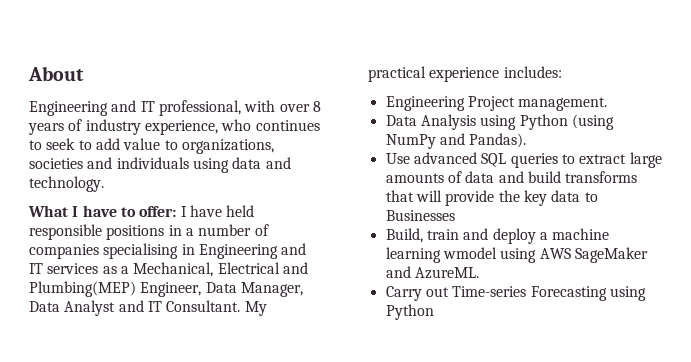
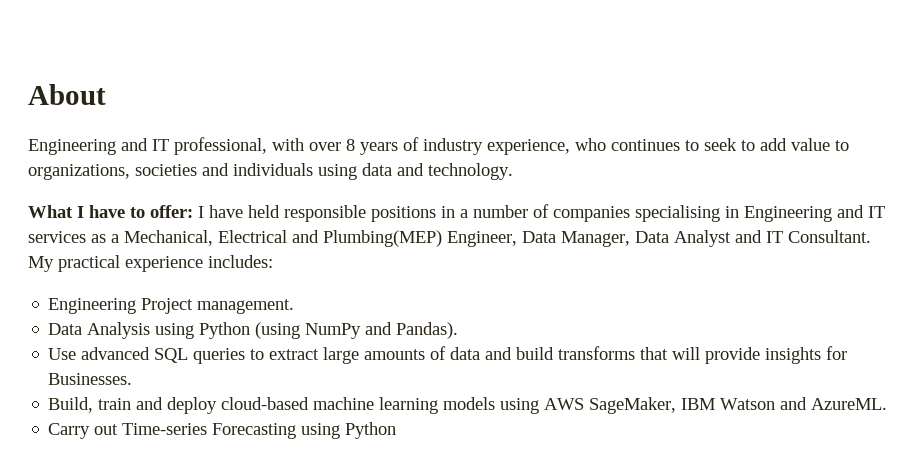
[498,190,598,206] [385,210,455,221] the key data to Businesses -> [765,346,848,364] [48,373,133,385] insights for Businesses.
[539,232,548,240] a -> [221,397,310,410] cloud-based
[442,247,497,259] wmodel -> [443,397,496,410] models
[574,247,648,263] SageMaker -> [589,397,776,414] SageMaker, IBM Watson

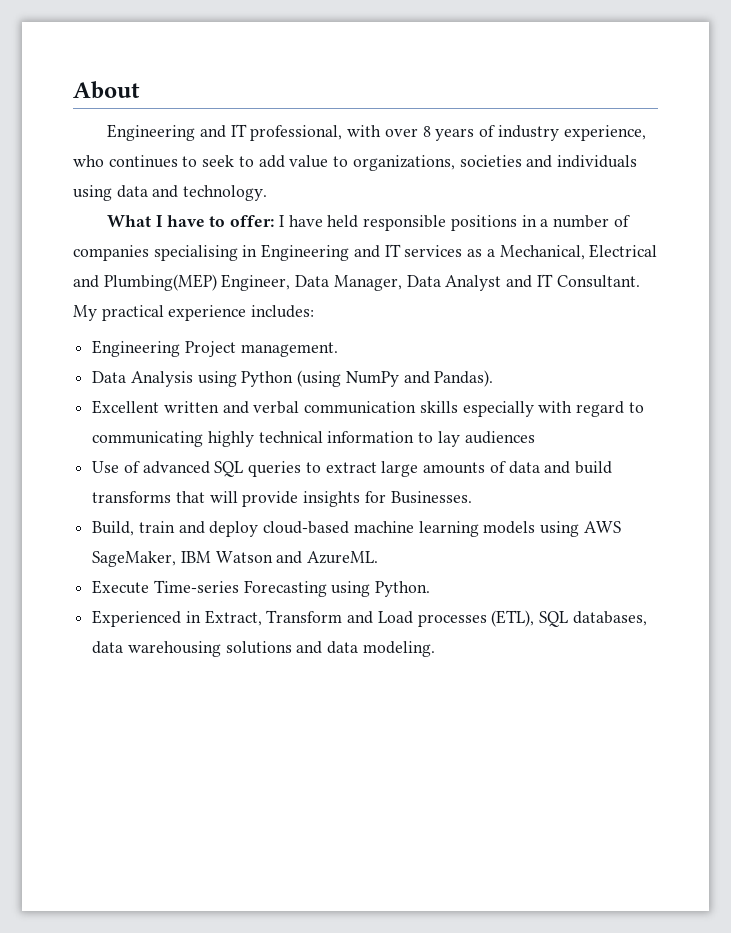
(459, 330) none -> [92,400,644,417] [92,431,535,447] // Excellent written and verbal communication skills especially with regard to communicating highly technical information to lay audiences
(77, 354) none -> [123,461,140,473] of
[48,423,119,439] Carry out -> [92,580,150,594] Execute
[345,422,397,439] Python -> [375,581,431,597] [92,610,647,627] [92,641,435,657] Python. // Experienced in Extract, Transform and Load processes (ETL), SQL databases, data warehousing solutions and data modeling.

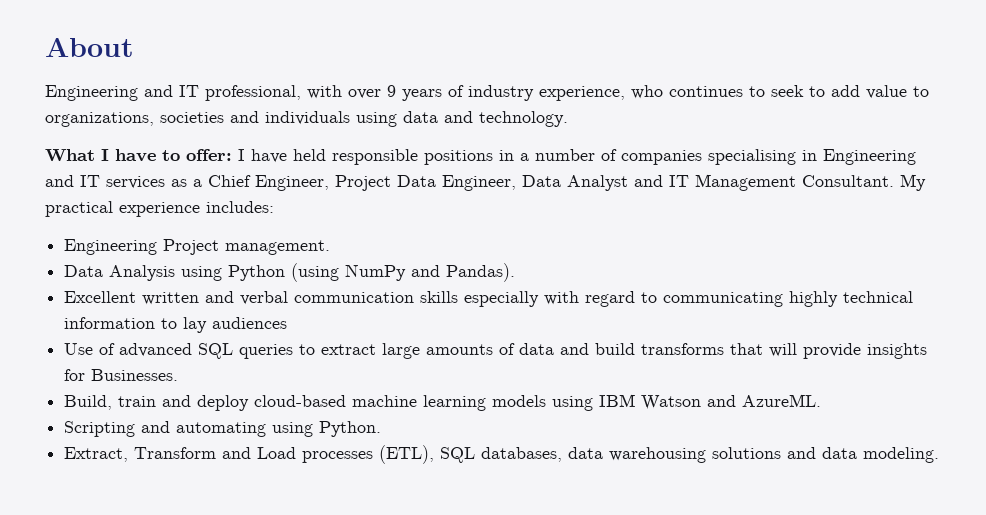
[422,126,431,137] 8 -> [387,85,396,97] 9
[499,244,658,260] [73,274,402,291] Mechanical, Electrical and Plumbing(MEP) Engineer, Data Manager, -> [208,175,516,191] Chief Engineer, Project Data Engineer,
(553, 280) none -> [695,174,796,191] Management
[583,521,621,533] [92,551,177,567] AWS SageMaker, -> (594, 403) none
[92,580,327,597] Execute Time-series Forecasting -> [64,421,267,437] Scripting and automating
[92,610,201,627] Experienced in -> (382, 429) none

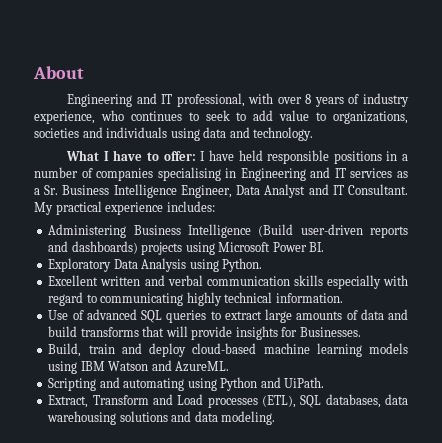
[387,85,396,97] 9 -> [305,94,312,104] 8
[208,175,436,191] Chief Engineer, Project Data -> [44,184,177,198] Sr. Business Intelligence
[695,174,796,191] Management -> (344, 190) none
[64,239,331,255] [64,263,516,282] Engineering Project management. // Data Analysis using Python (using NumPy and Pandas). -> [48,224,408,238] [48,241,325,255] [48,258,263,272] Administering Business Intelligence (Build user-driven reports and dashboards) projects using Microsoft Power BI. // Exploratory Data Analysis using Python.
[64,317,288,333] information to lay audiences -> [275,293,343,303] information.
[319,421,382,437] Python. -> [220,377,325,391] Python and UiPath.

